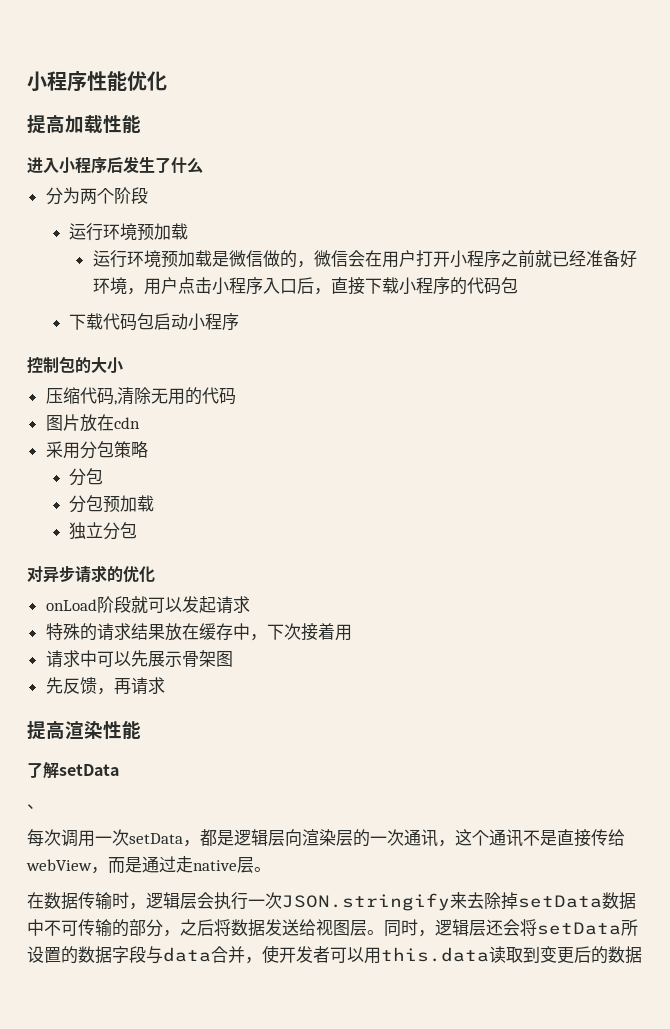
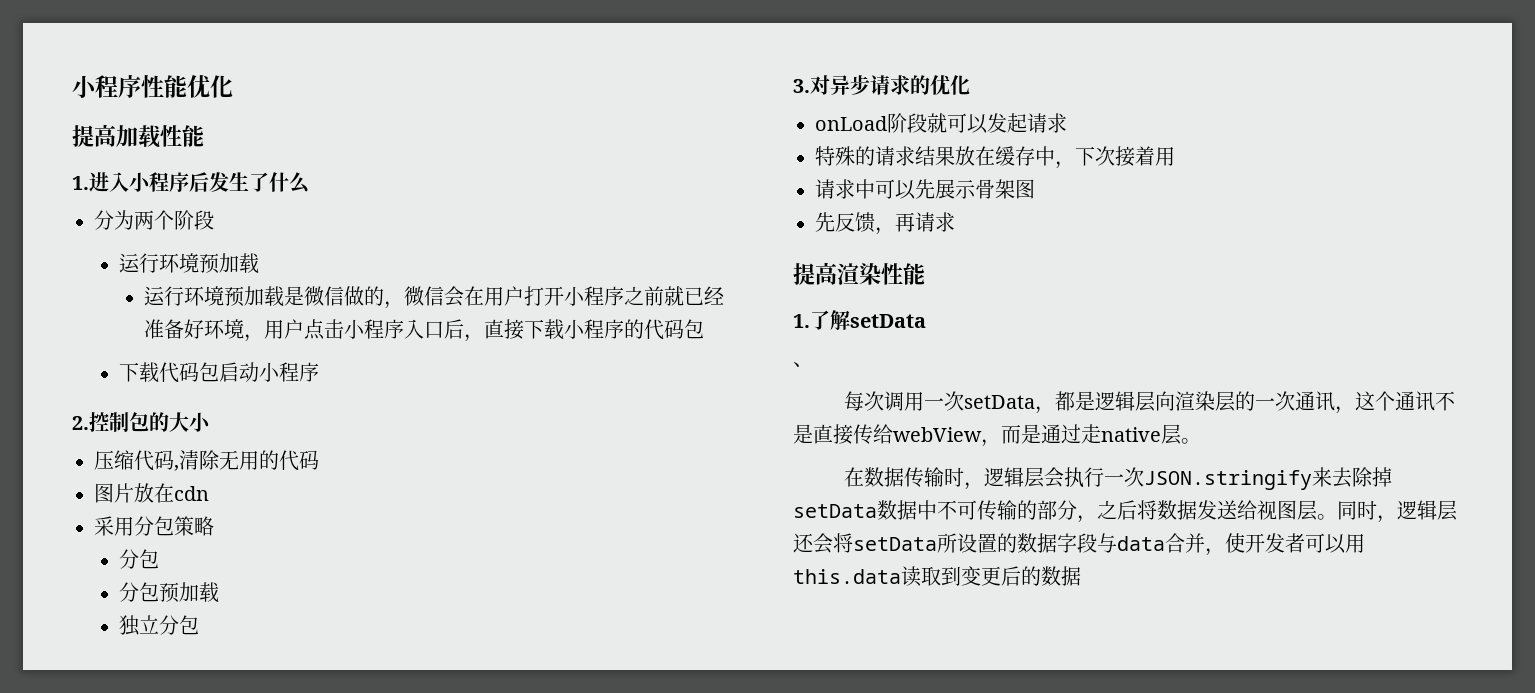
(141, 124) none -> [72,176,89,190] 1.
(240, 322) none -> [72,416,89,430] 2.
(138, 530) none -> [793,79,810,93] 3.
(141, 730) none -> [793,314,810,328] 1.

